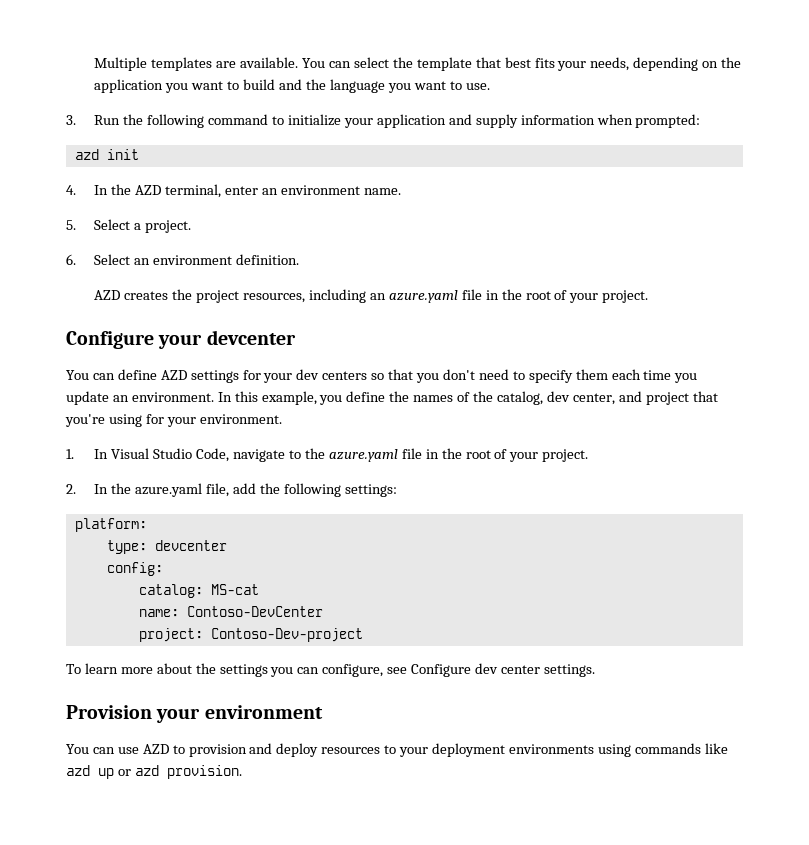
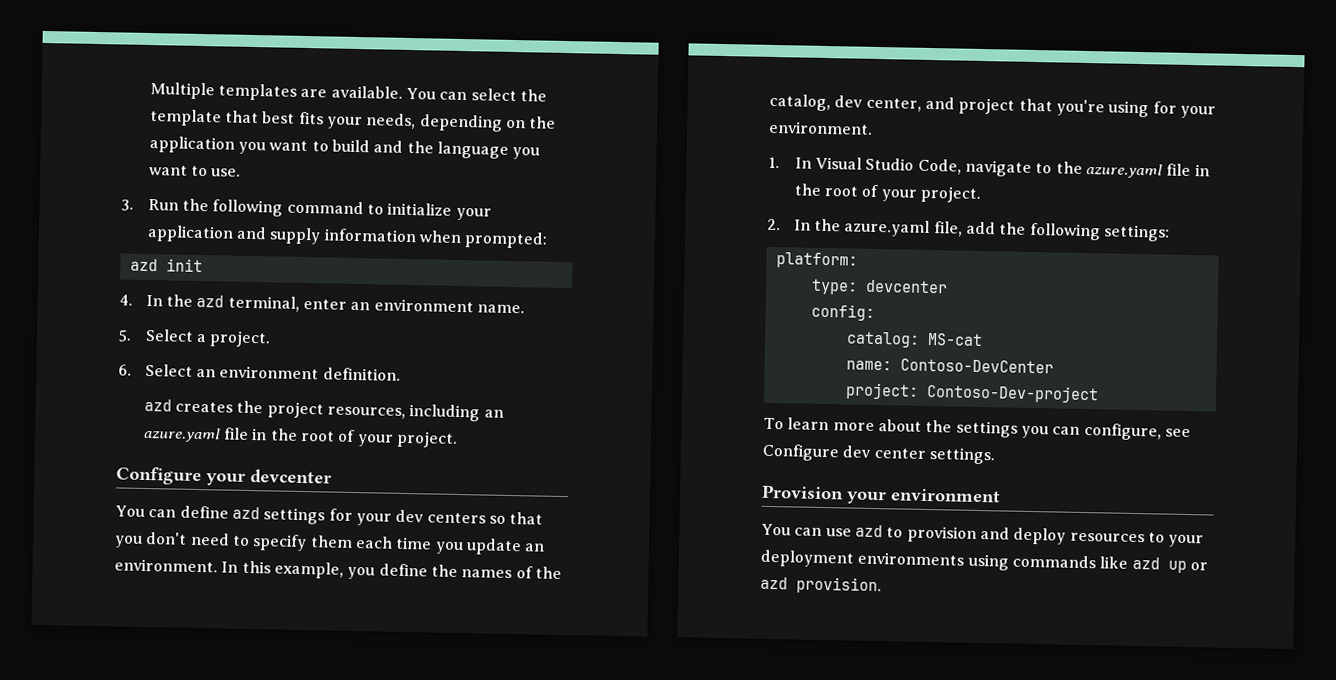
[135,185,162,195] AZD -> [196,294,225,308] azd
[94,290,121,300] AZD -> [143,398,172,412] azd
[160,370,187,380] AZD -> [231,506,260,520] azd
[142,744,169,754] AZD -> [854,524,883,538] azd

